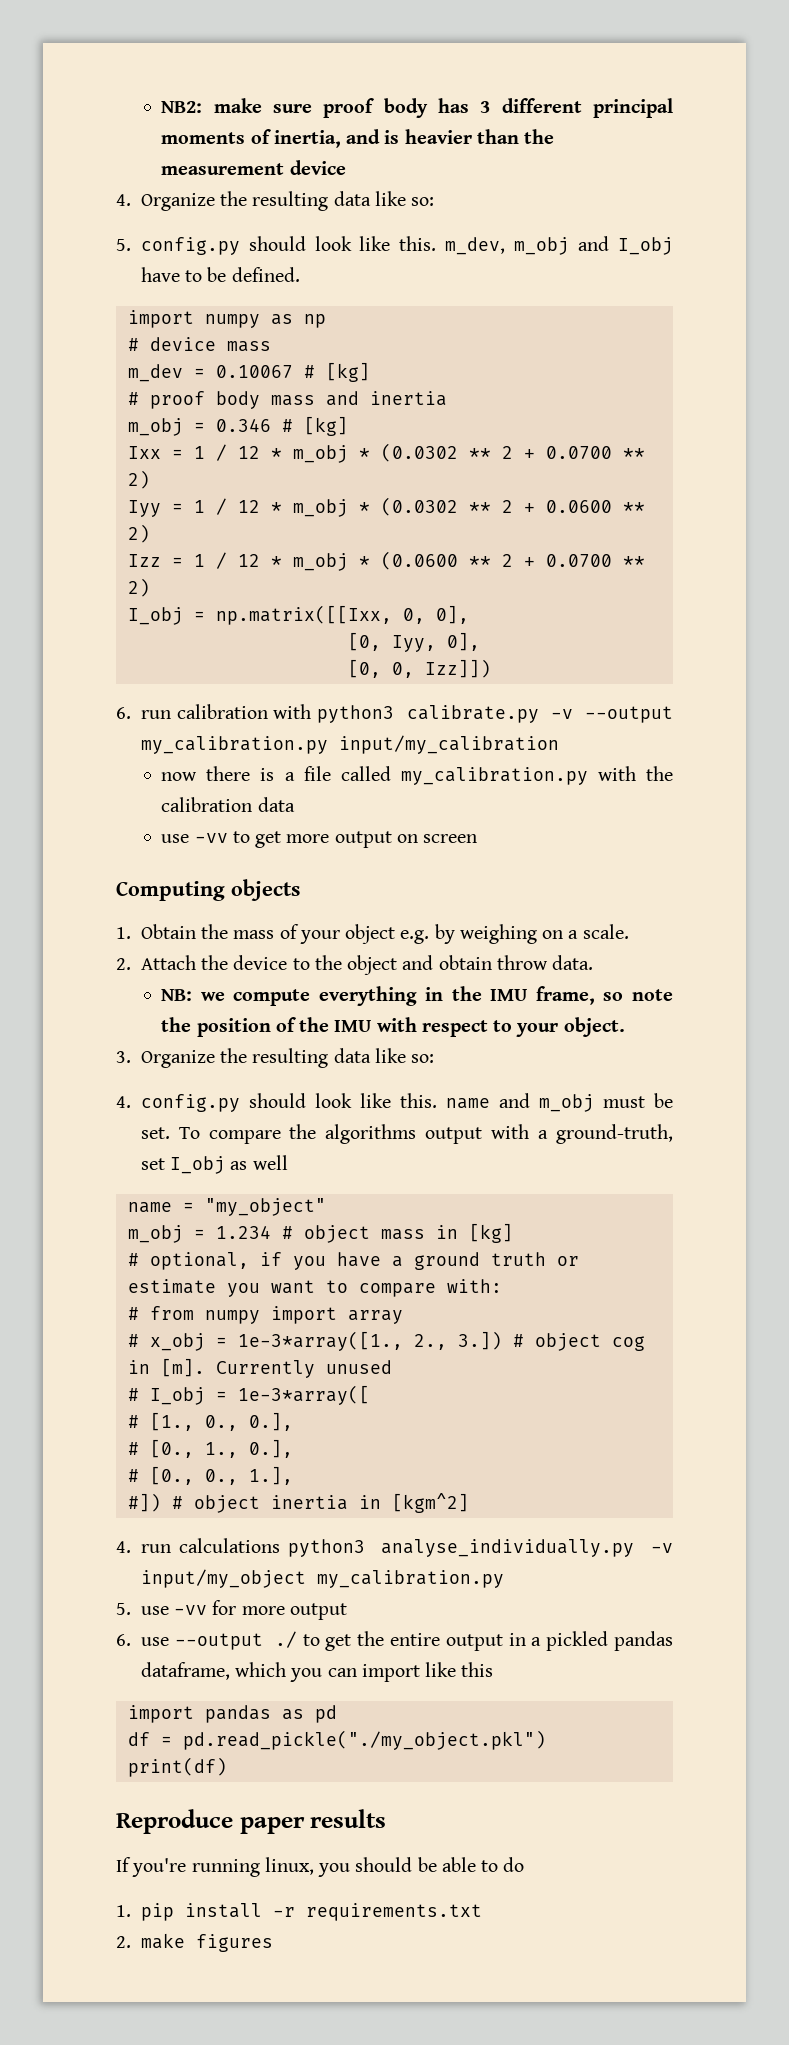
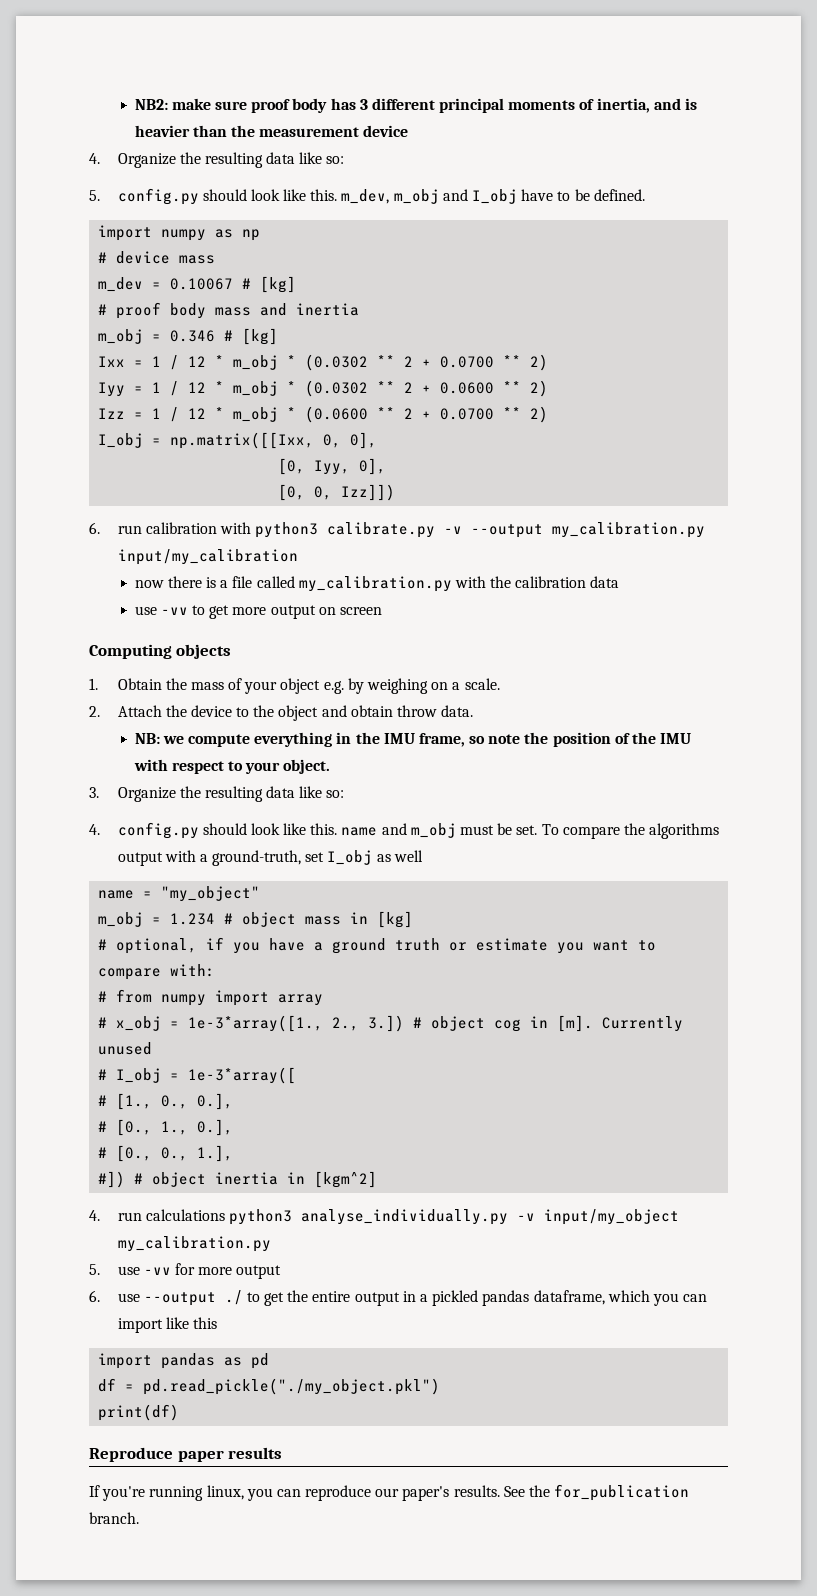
[355,1857,525,1872] [116,1903,482,1921] [116,1933,273,1952] should be able to do // 1. pip install -r requirements.txt // 2. make figures -> [276,1484,690,1501] [89,1512,139,1524] can reproduce our paper's results. See the for_publication branch.

